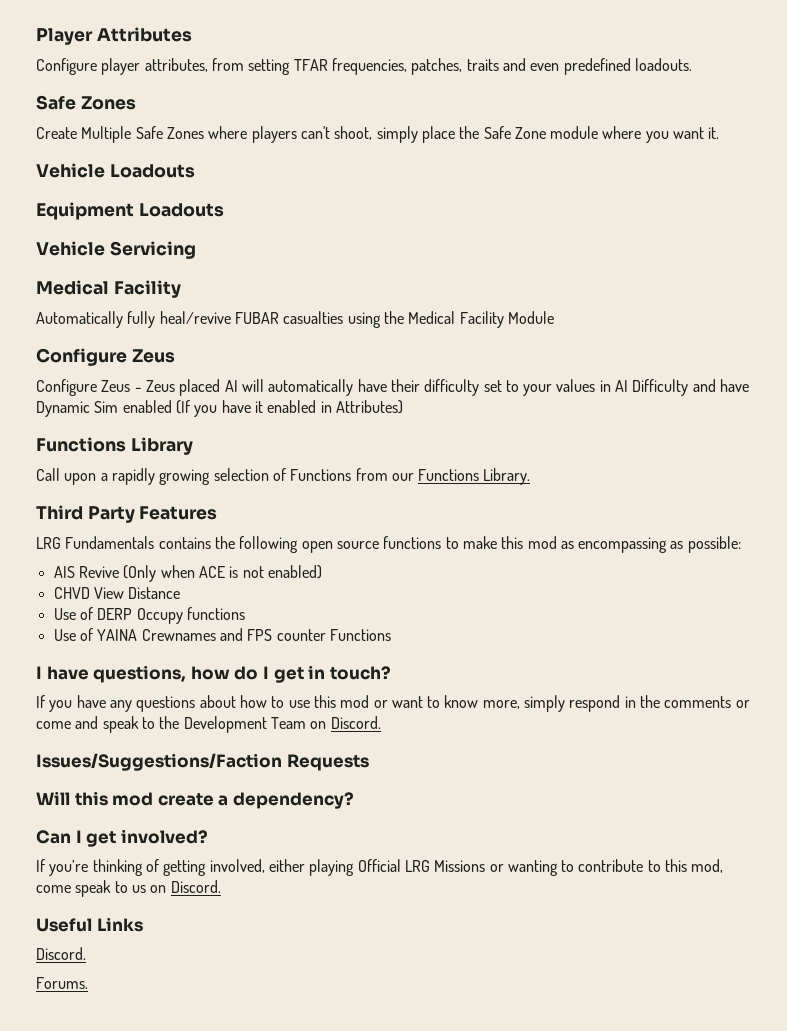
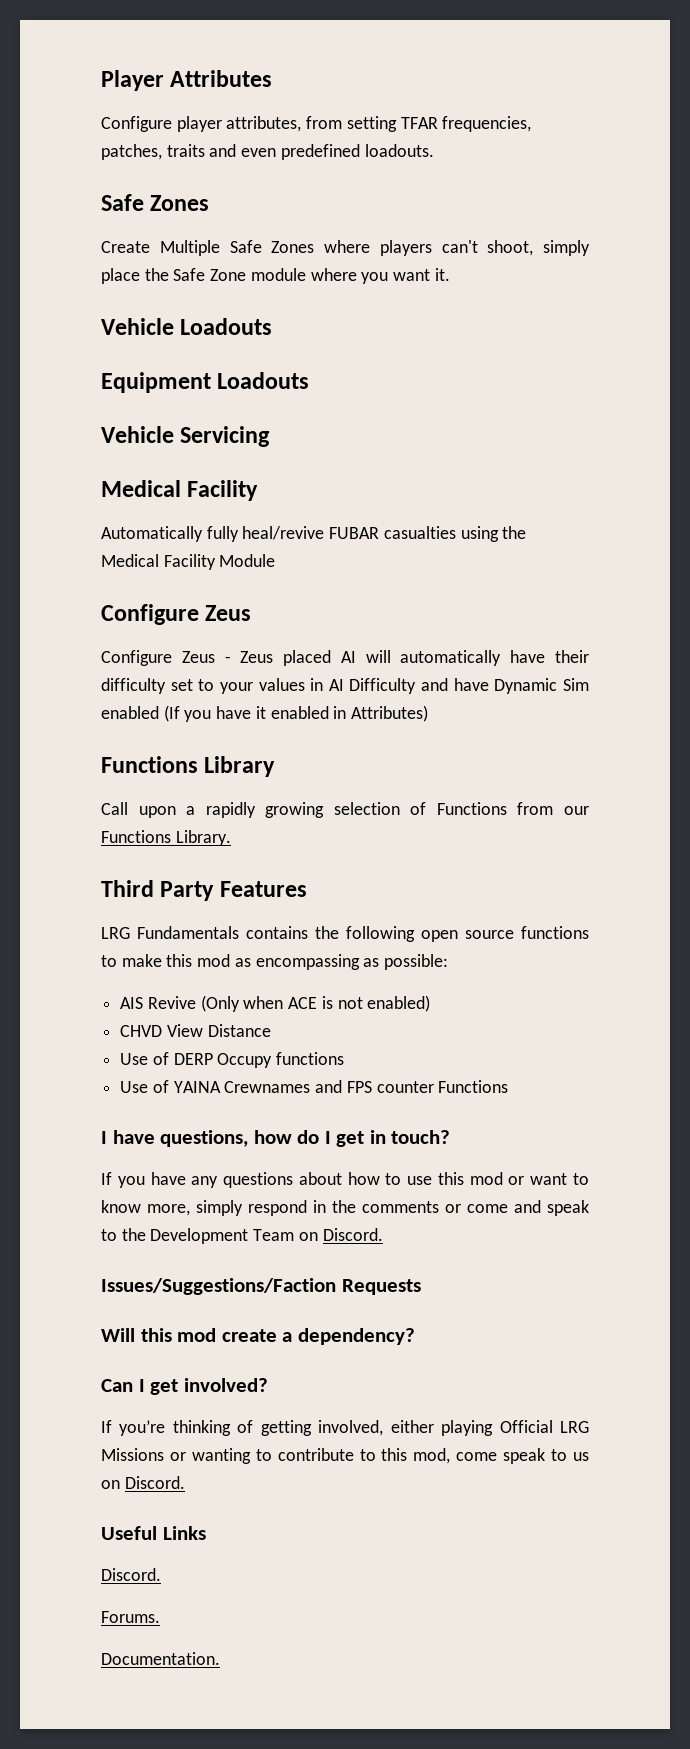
(88, 983) none -> [101,1652,220,1665] // Documentation.

